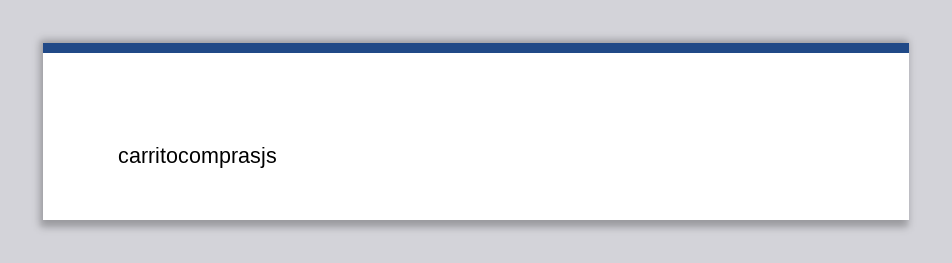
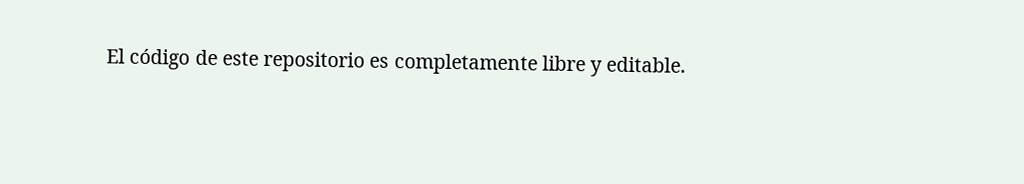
[118,147,277,168] carritocomprasjs -> [106,48,687,77] El código de este repositorio es completamente libre y editable.

